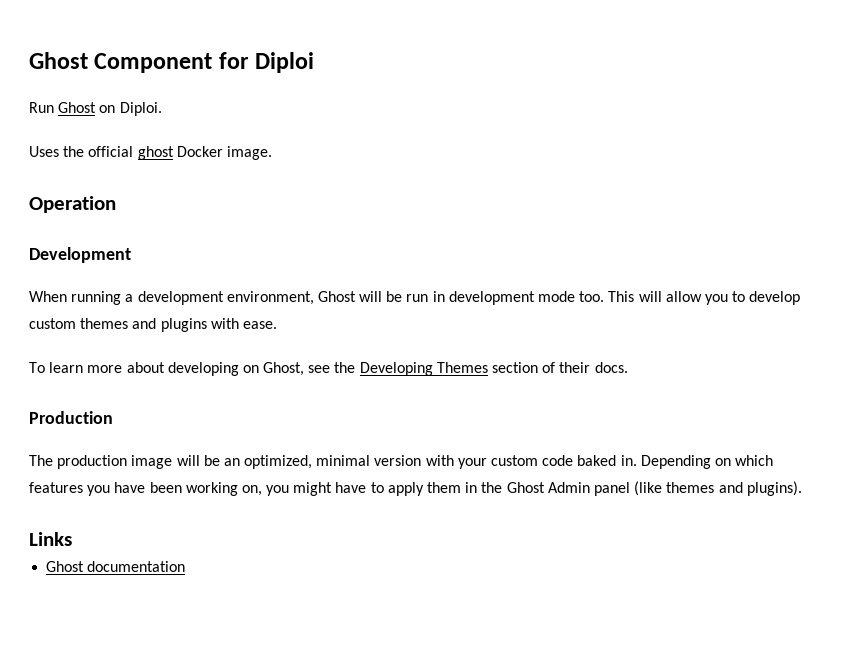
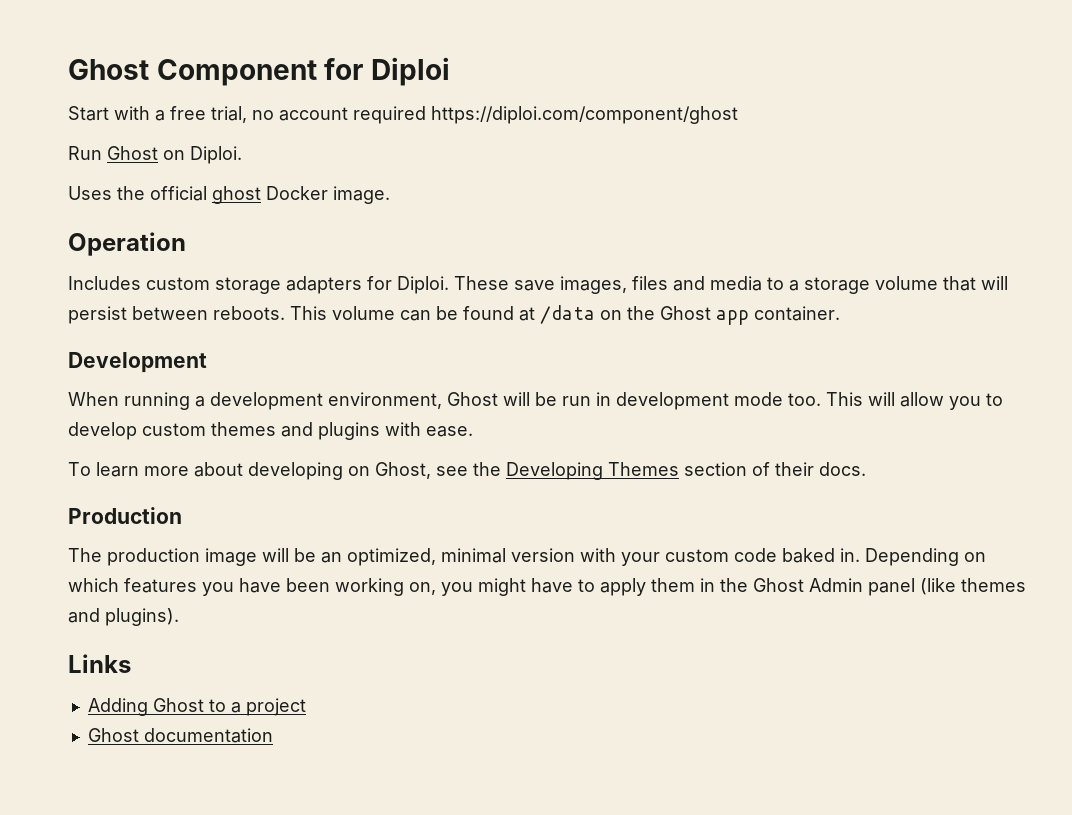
(315, 62) none -> [68,106,738,124] // Start with a free trial, no account required https://diploi.com/component/ghost
(116, 204) none -> [68,276,1008,294] [68,305,840,325] // Includes custom storage adapters for Diploi. These save images, files and media to a storage volume that will persist between reboots. This volume can be found at /data on the Ghost app container.
(72, 539) none -> [87,698,306,716] // Adding Ghost to a project

